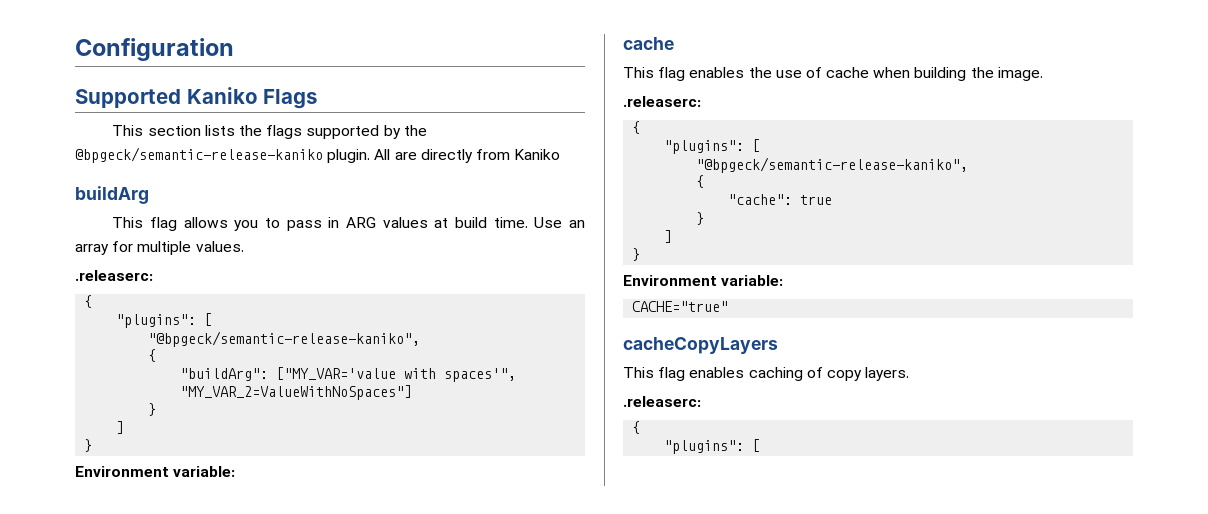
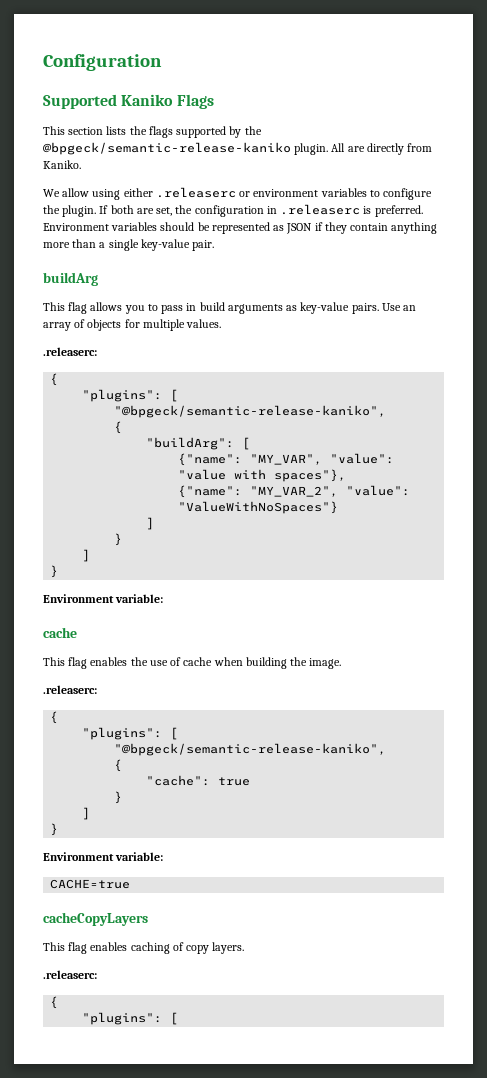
[514,149,561,160] Kaniko -> [43,160,81,169] [43,187,433,200] [43,204,423,217] [43,222,438,234] [43,239,215,251] Kaniko. // We allow using either .releaserc or environment variables to configure the plugin. If both are set, the configuration in .releaserc is preferred. Environment variables should be represented as JSON if they contain anything more than a single key-value pair.
[346,217,528,228] ARG values at build time. -> [199,302,379,314] build arguments as key-value pairs.
(109, 249) none -> [74,319,122,331] of objects
[276,367,517,382] [180,385,413,400] ["MY_VAR='value with spaces'", "MY_VAR_2=ValueWithNoSpaces"] -> [242,437,251,450] [178,453,395,466] [178,469,347,482] [178,485,411,498] [178,501,339,514] [146,517,155,530] [ // {"name": "MY_VAR", "value": "value with spaces"}, // {"name": "MY_VAR_2", "value": "ValueWithNoSpaces"} // ]
[632,301,729,312] CACHE="true" -> [50,879,131,889] CACHE=true

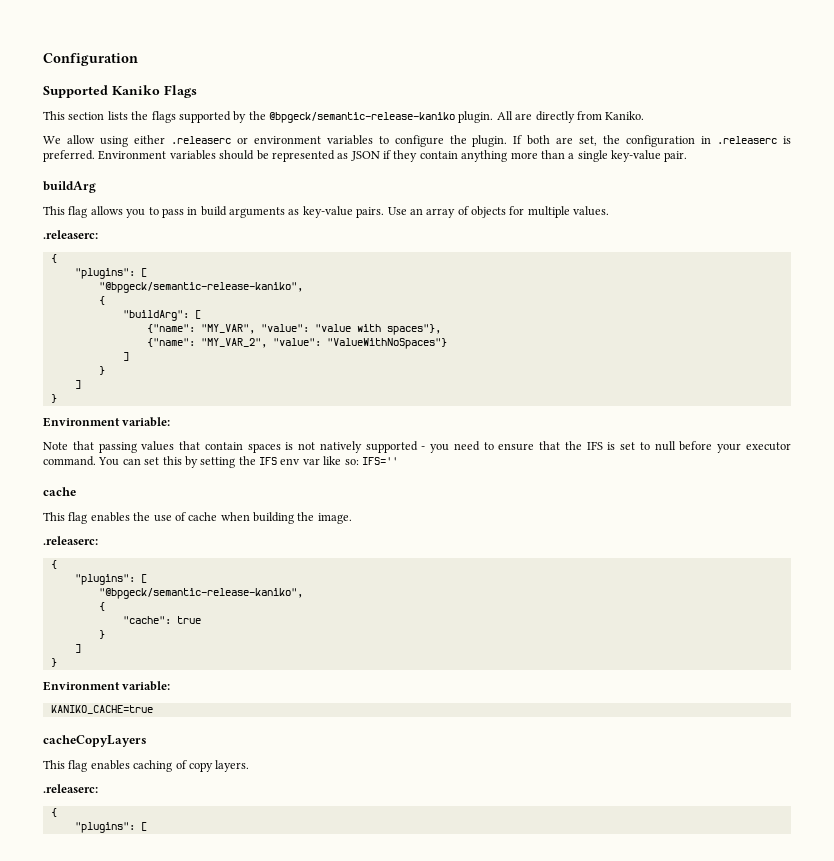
(164, 598) none -> [43,441,791,453] [43,456,398,468] // Note that passing values that contain spaces is not natively supported - you need to ensure that the IFS is set to null before your executor command. You can set this by setting the IFS env var like so: IFS=''
[50,879,131,889] CACHE=true -> [50,705,153,714] KANIKO_CACHE=true

